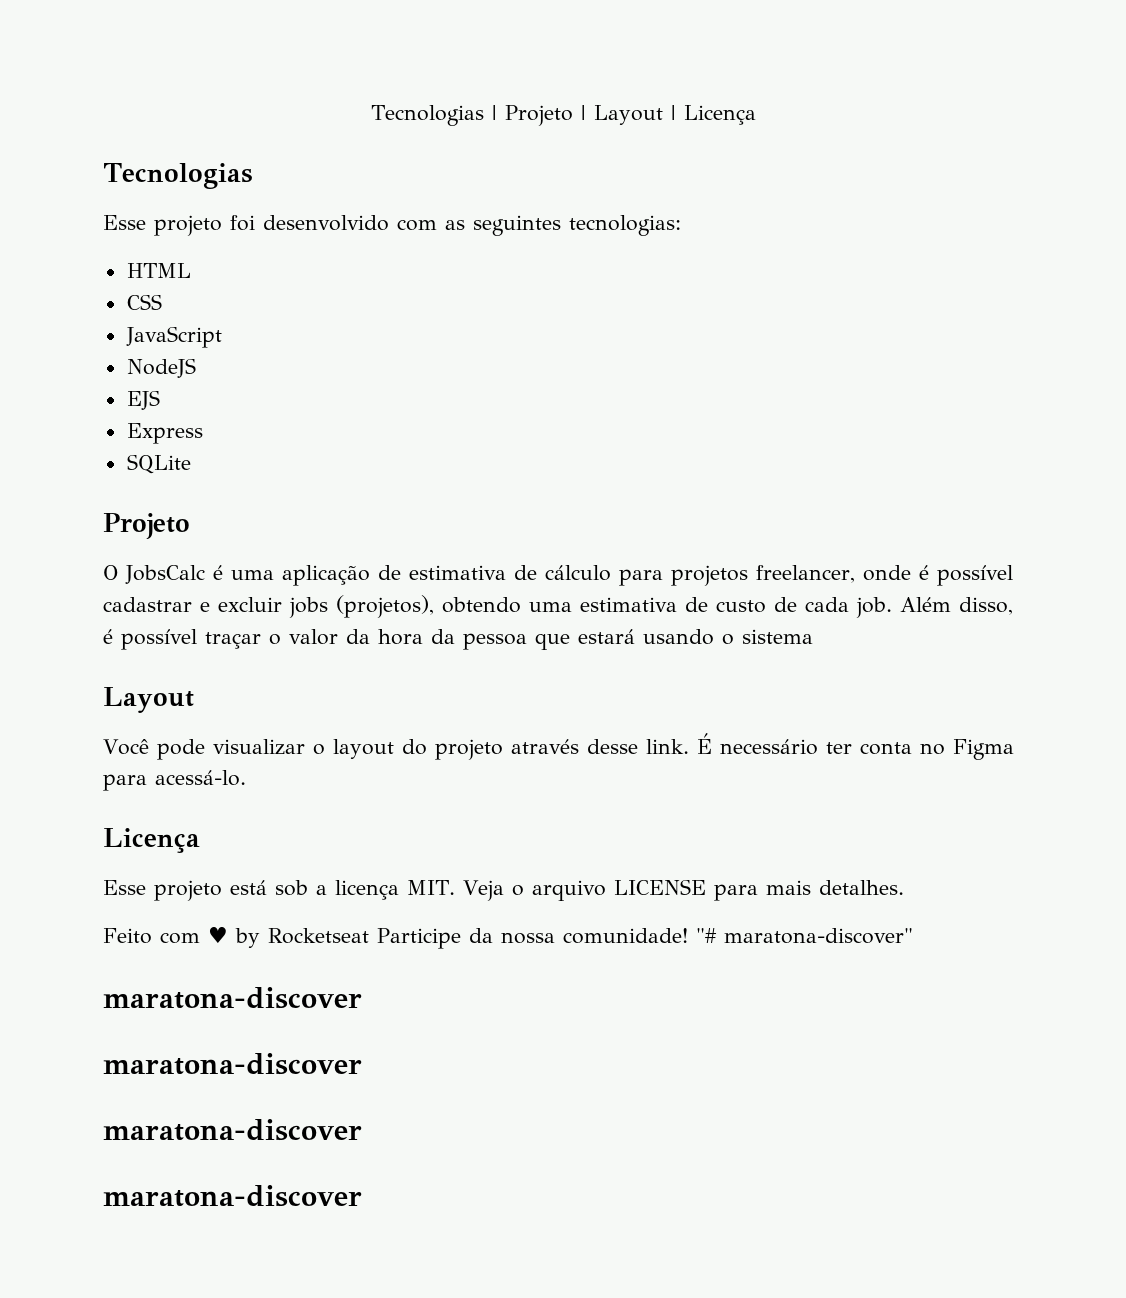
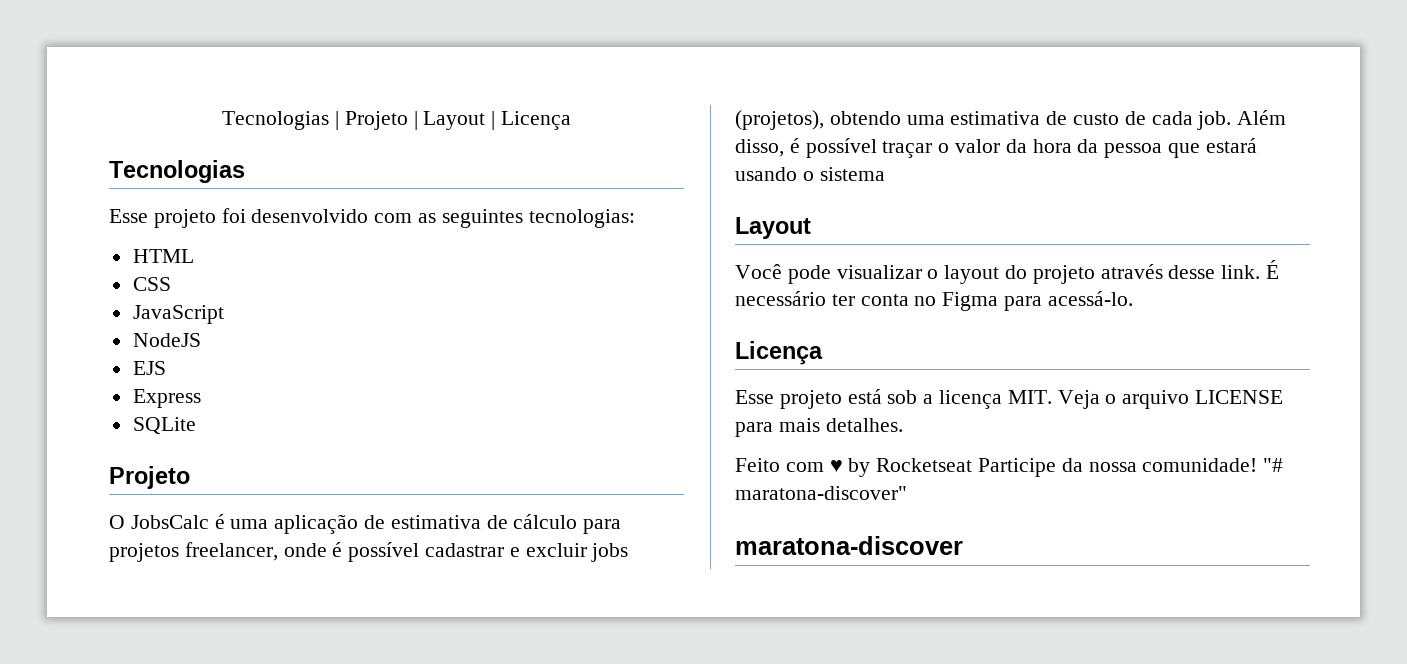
[103,1053,362,1075] [103,1119,362,1141] [103,1185,362,1207] // maratona-discover // maratona-discover // maratona-discover -> (963, 545) none

